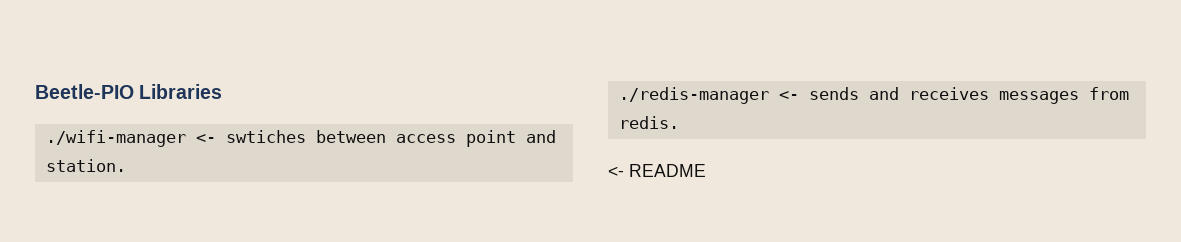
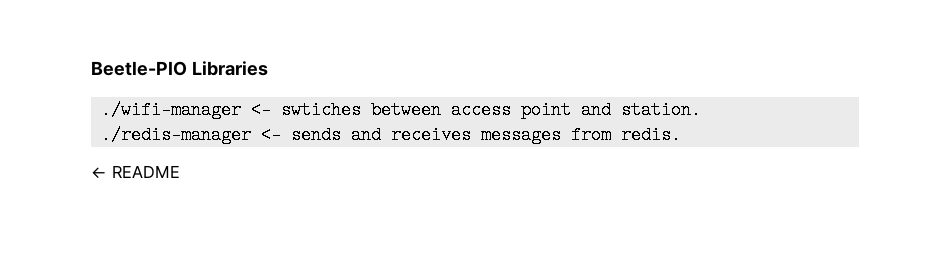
[608,166,624,177] <- -> [91,167,107,179] ←

